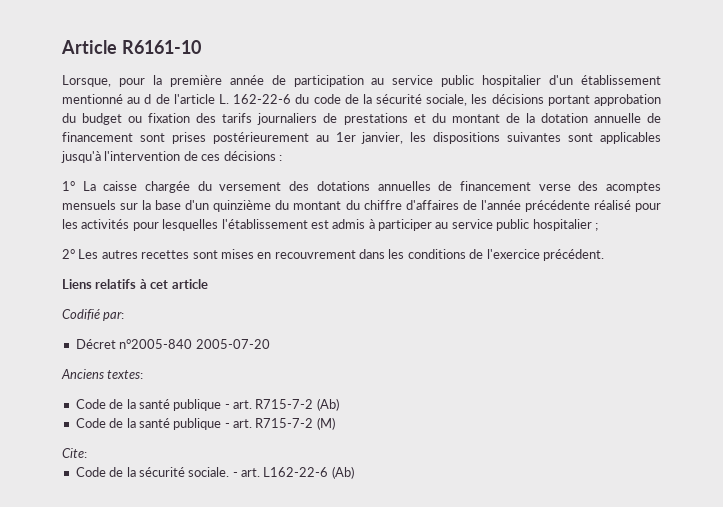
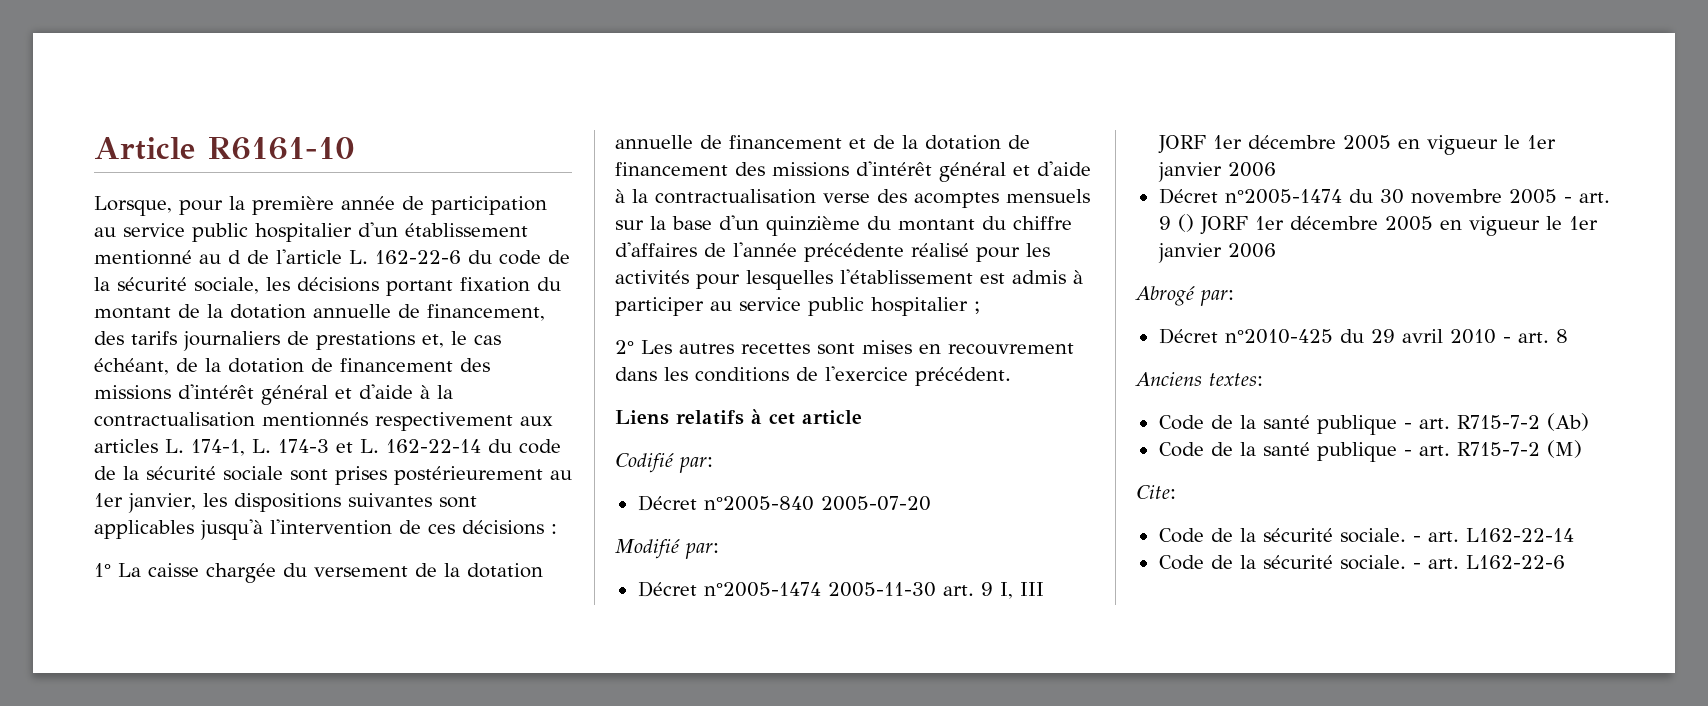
[594,94,661,106] [62,113,426,125] approbation du budget ou fixation des tarifs journaliers de prestations et -> [460,277,530,292] fixation
[62,132,133,142] financement -> [427,304,545,321] [94,331,501,351] [94,358,490,375] [94,384,453,405] [94,412,553,431] [94,439,561,456] [94,466,283,481] financement, des tarifs journaliers de prestations et, le cas échéant, de la dotation de financement des missions d'intérêt général et d'aide à la contractualisation mentionnés respectivement aux articles L. 174-1, L. 174-3 et L. 162-22-14 du code de la sécurité sociale
[289,181,531,191] des dotations annuelles de financement -> [415,563,543,578] [615,135,1030,150] [615,161,1091,182] [615,189,816,204] de la dotation annuelle de financement et de la dotation de financement des missions d'intérêt général et d'aide à la contractualisation
(270, 344) none -> [615,539,719,559] [637,581,1044,599] [1157,135,1556,155] [1157,162,1276,182] [1158,188,1610,204] [1158,214,1598,236] [1157,243,1276,263] [1135,286,1234,306] [1158,328,1568,344] // Modifié par: // Décret n°2005-1474 2005-11-30 art. 9 I, III JORF 1er décembre 2005 en vigueur le 1er janvier 2006 // Décret n°2005-1474 du 30 novembre 2005 - art. 9 () JORF 1er décembre 2005 en vigueur le 1er janvier 2006 // Abrogé par: // Décret n°2010-425 du 29 avril 2010 - art. 8
(87, 453) none -> [1158,528,1574,543] // Code de la sécurité sociale. - art. L162-22-14
[331,466,354,479] (Ab) -> (1565, 562) none

